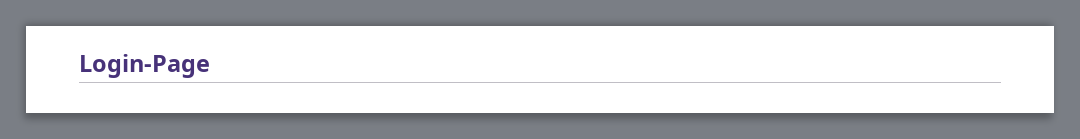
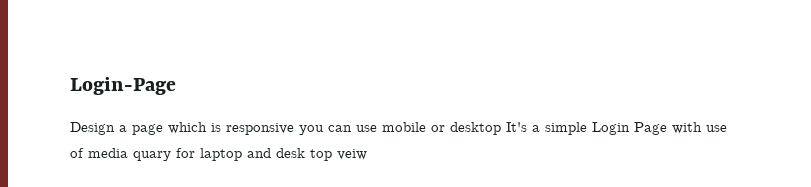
(210, 66) none -> [70,122,727,135] [70,148,367,161] // Design a page which is responsive you can use mobile or desktop It's a simple Login Page with use of media quary for laptop and desk top veiw

